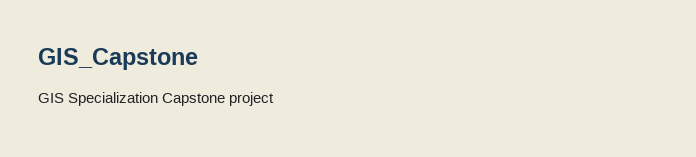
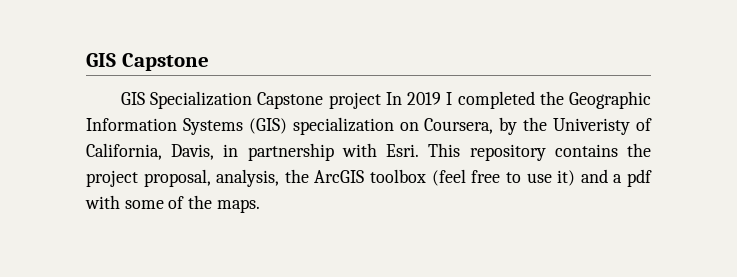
[38,48,198,70] GIS_Capstone -> [86,53,209,71] GIS Capstone
(275, 99) none -> [385,91,652,109] [86,117,653,135] [86,143,651,161] [86,169,653,187] [85,195,260,213] In 2019 I completed the Geographic Information Systems (GIS) specialization on Coursera, by the Univeristy of California, Davis, in partnership with Esri. This repository contains the project proposal, analysis, the ArcGIS toolbox (feel free to use it) and a pdf with some of the maps.

